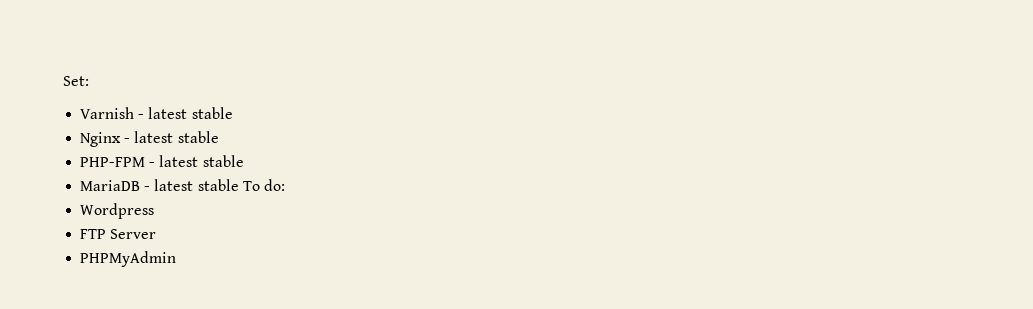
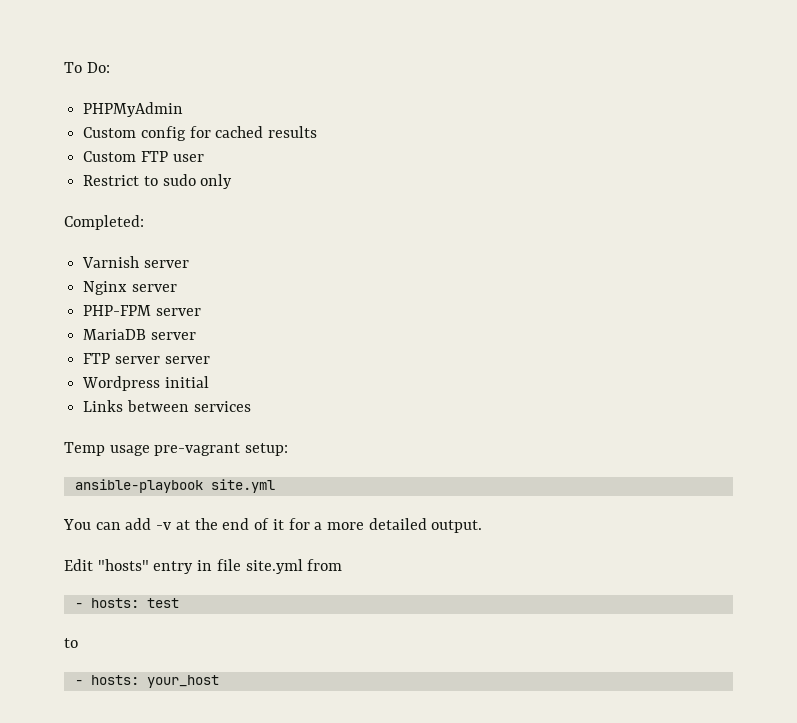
[63,76,89,86] [80,107,233,119] [80,131,219,147] [80,155,244,167] [80,179,285,191] [80,203,155,219] [80,229,157,239] [80,251,177,267] Set: // Varnish - latest stable // Nginx - latest stable // PHP-FPM - latest stable // MariaDB - latest stable To do: // Wordpress // FTP Server // PHPMyAdmin -> [64,62,110,73] [83,102,184,117] [83,126,318,141] [83,151,204,162] [83,174,233,189] [64,215,144,230] [82,256,189,268] [83,281,177,295] [83,305,201,316] [83,329,196,340] [83,353,210,364] [82,376,209,391] [83,400,251,412] [64,442,289,456] [74,479,275,493] [63,518,483,533] [64,559,343,574] [74,598,179,608] [64,638,78,648] [74,675,219,688] To Do: // PHPMyAdmin // Custom config for cached results // Custom FTP user // Restrict to sudo only // Completed: // Varnish server // Nginx server // PHP-FPM server // MariaDB server // FTP server server // Wordpress initial // Links between services // Temp usage pre-vagrant setup: // ansible-playbook site.yml // You can add -v at the end of it for a more detailed output. // Edit "hosts" entry in file site.yml from // - hosts: test // to // - hosts: your_host

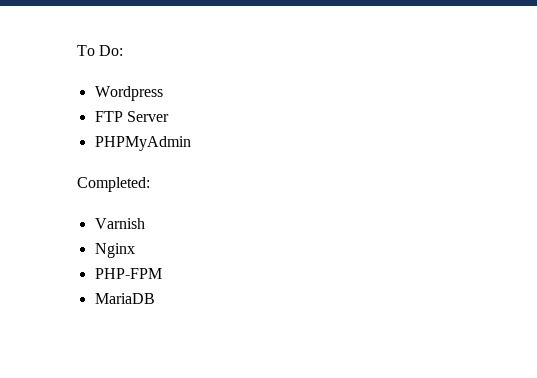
[83,102,184,117] [83,126,318,141] [83,151,204,162] [83,174,233,189] PHPMyAdmin // Custom config for cached results // Custom FTP user // Restrict to sudo only -> [94,86,163,101] [94,111,169,122] [94,136,191,151] Wordpress // FTP Server // PHPMyAdmin
[143,260,189,268] server -> (145, 223) none
[131,284,177,292] server -> (135, 250) none
[155,308,201,316] server -> (162, 273) none
[150,332,196,340] [83,353,210,364] [82,376,209,391] [83,400,251,412] [64,442,289,456] [74,479,275,493] [63,518,483,533] [64,559,343,574] [74,598,179,608] [64,638,78,648] [74,675,219,688] server // FTP server server // Wordpress initial // Links between services // Temp usage pre-vagrant setup: // ansible-playbook site.yml // You can add -v at the end of it for a more detailed output. // Edit "hosts" entry in file site.yml from // - hosts: test // to // - hosts: your_host -> (155, 298) none

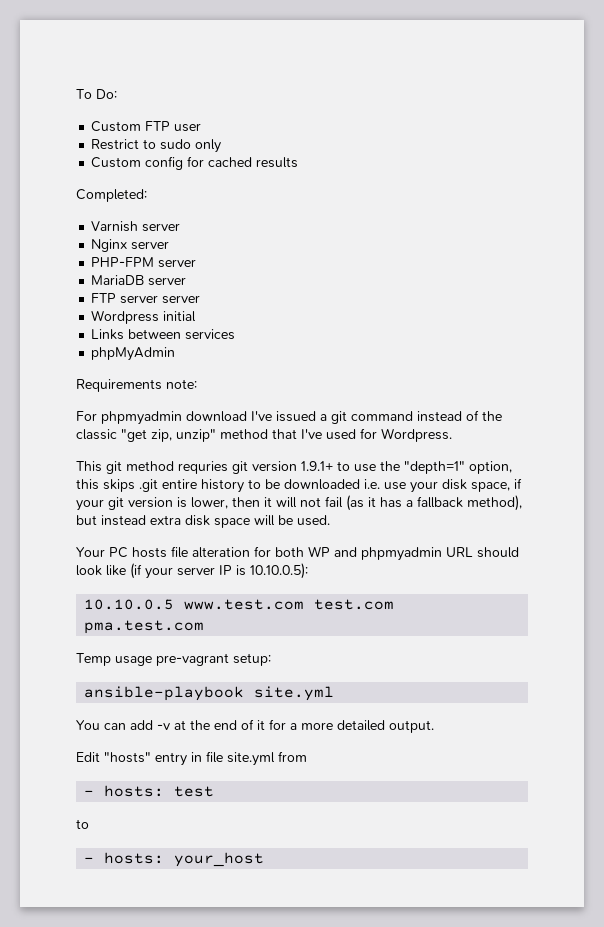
[94,86,163,101] [94,111,169,122] [94,136,191,151] Wordpress // FTP Server // PHPMyAdmin -> [91,121,202,132] [91,139,222,153] [91,156,299,170] Custom FTP user // Restrict to sudo only // Custom config for cached results
(145, 223) none -> [142,223,181,232] server
(135, 250) none -> [131,241,170,250] server
(162, 273) none -> [158,259,197,268] server
(155, 298) none -> [148,277,187,286] [91,293,201,304] [91,310,197,324] [91,329,236,340] [91,347,176,361] [76,379,197,392] [76,410,502,425] [76,428,452,442] [76,461,512,474] [76,478,522,493] [76,495,522,511] [76,515,330,528] [76,546,519,561] [76,563,308,579] [84,599,395,610] [84,620,205,634] [76,653,271,666] [84,686,335,701] [76,719,434,733] [76,751,307,766] [84,785,215,797] [76,819,89,829] [84,852,265,867] server // FTP server server // Wordpress initial // Links between services // phpMyAdmin // Requirements note: // For phpmyadmin download I've issued a git command instead of the classic "get zip, unzip" method that I've used for Wordpress. // This git method requries git version 1.9.1+ to use the "depth=1" option, this skips .git entire history to be downloaded i.e. use your disk space, if your git version is lower, then it will not fail (as it has a fallback method), but instead extra disk space will be used. // Your PC hosts file alteration for both WP and phpmyadmin URL should look like (if your server IP is 10.10.0.5): // 10.10.0.5 www.test.com test.com pma.test.com // Temp usage pre-vagrant setup: // ansible-playbook site.yml // You can add -v at the end of it for a more detailed output. // Edit "hosts" entry in file site.yml from // - hosts: test // to // - hosts: your_host

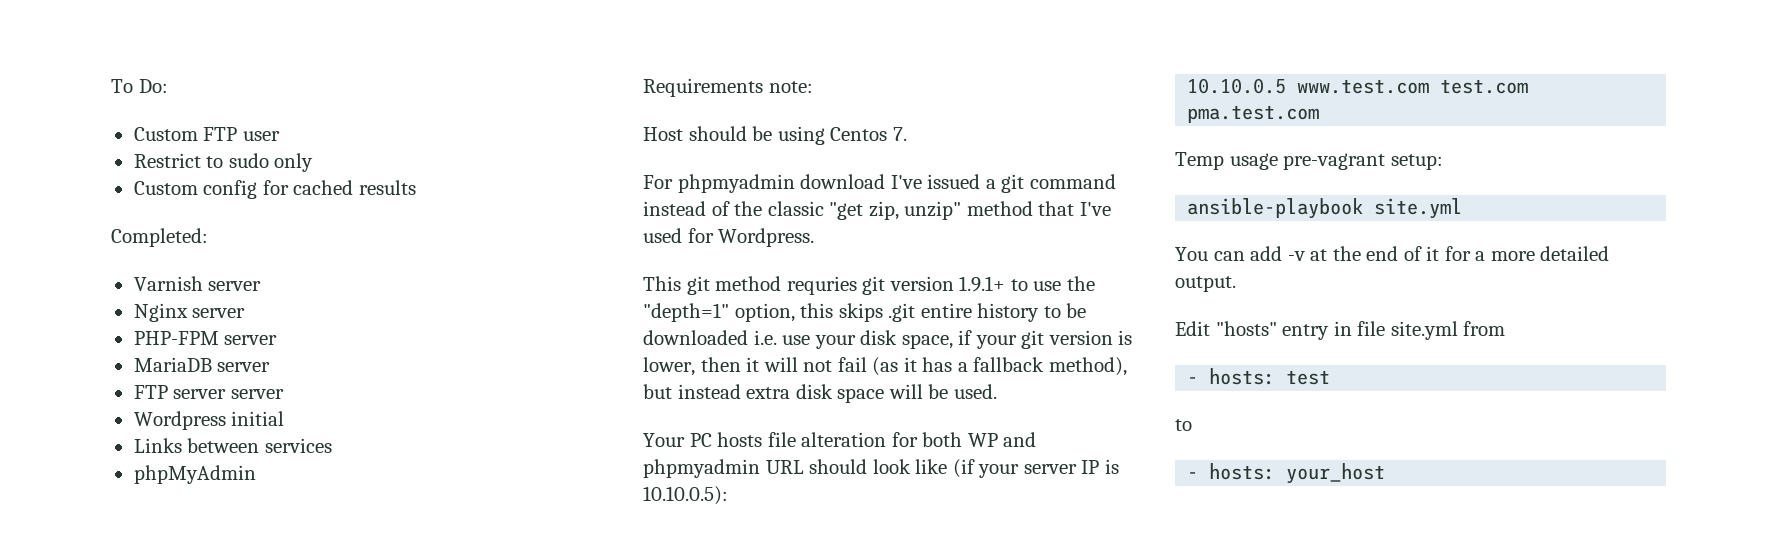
(197, 384) none -> [643,126,907,145] // Host should be using Centos 7.

